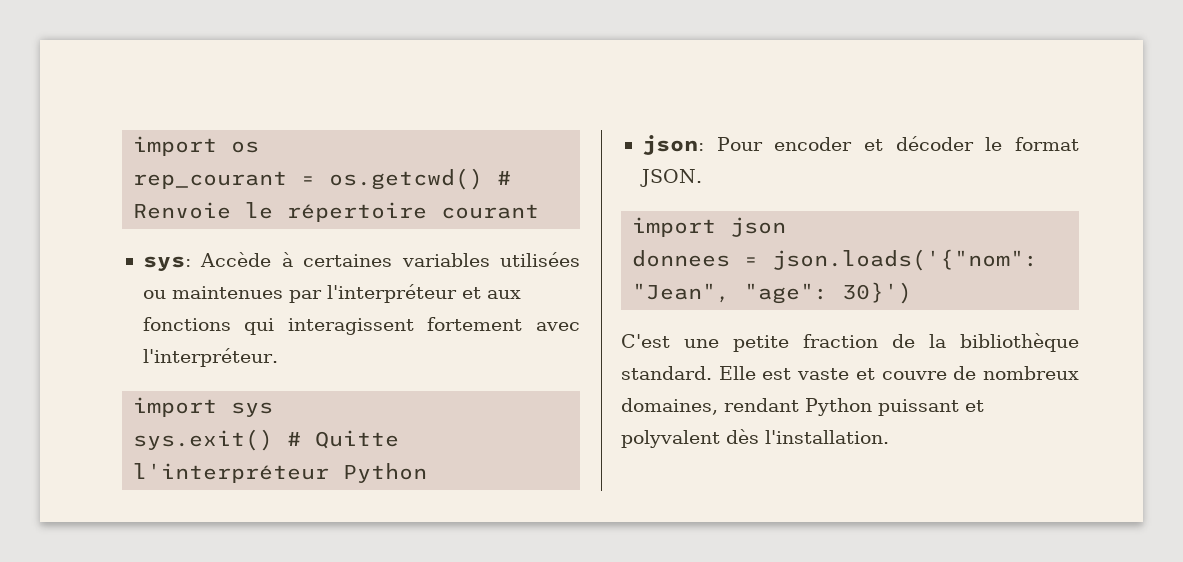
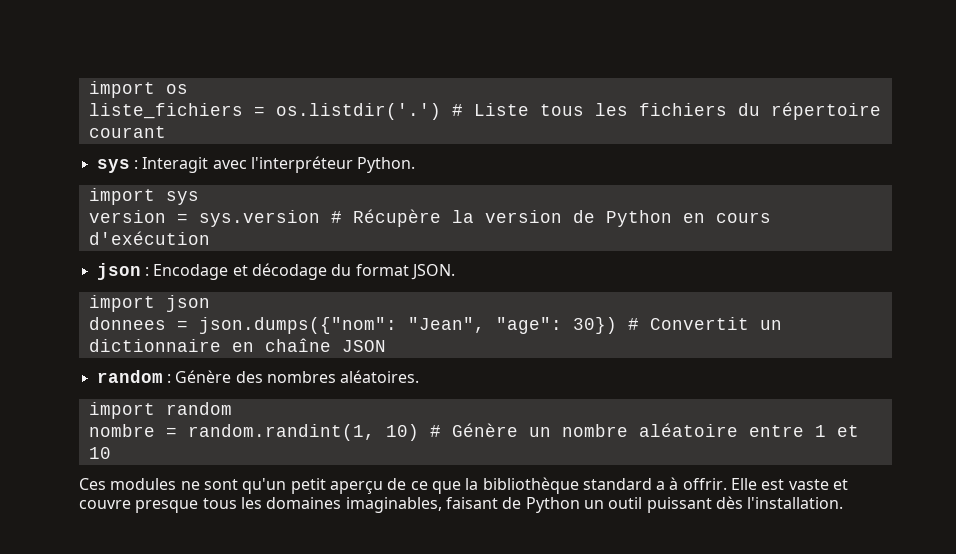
[133,168,512,190] [133,202,540,222] [142,252,580,272] [142,284,521,303] [142,317,580,335] [142,348,278,367] [133,397,274,417] [133,429,400,451] [133,463,428,483] [641,135,1003,155] rep_courant = os.getcwd() # Renvoie le répertoire courant // sys: Accède à certaines variables utilisées ou maintenues par l'interpréteur et aux fonctions qui interagissent fortement avec l'interpréteur. // import sys // sys.exit() # Quitte l'interpréteur Python // json: Pour encoder et décoder le -> [88,102,881,120] [88,126,166,138] [96,156,416,173] [88,188,199,205] [88,209,771,227] [88,231,210,245] [96,263,352,280] liste_fichiers = os.listdir('.') # Liste tous les fichiers du répertoire courant // sys : Interagit avec l'interpréteur Python. // import sys // version = sys.version # Récupère la version de Python en cours d'exécution // json : Encodage et décodage du
[772,249,1039,271] json.loads('{"nom": -> [198,317,397,334] json.dumps({"nom":
[842,282,913,304] [621,333,1079,352] [621,366,712,380] 30}') // C'est une petite fraction de la bibliothèque standard. -> [572,317,782,334] [88,338,386,352] [96,370,420,383] [88,402,232,419] [88,423,859,441] [88,447,111,459] [79,477,727,494] 30}) # Convertit un dictionnaire en chaîne JSON // random : Génère des nombres aléatoires. // import random // nombre = random.randint(1, 10) # Génère un nombre aléatoire entre 1 et 10 // Ces modules ne sont qu'un petit aperçu de ce que la bibliothèque standard a à offrir.
[953,366,1079,380] [621,398,984,416] [621,430,720,448] de nombreux domaines, rendant Python puissant et polyvalent -> [135,497,712,513] presque tous les domaines imaginables, faisant de Python un outil puissant

